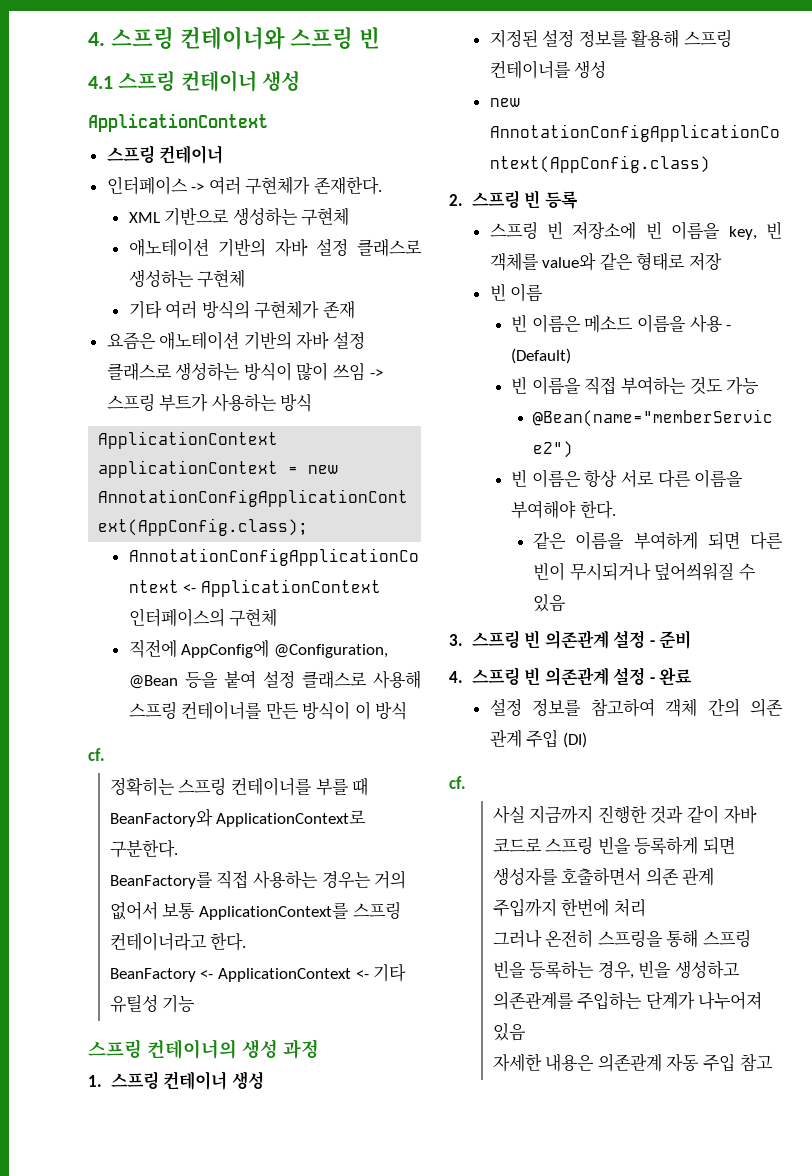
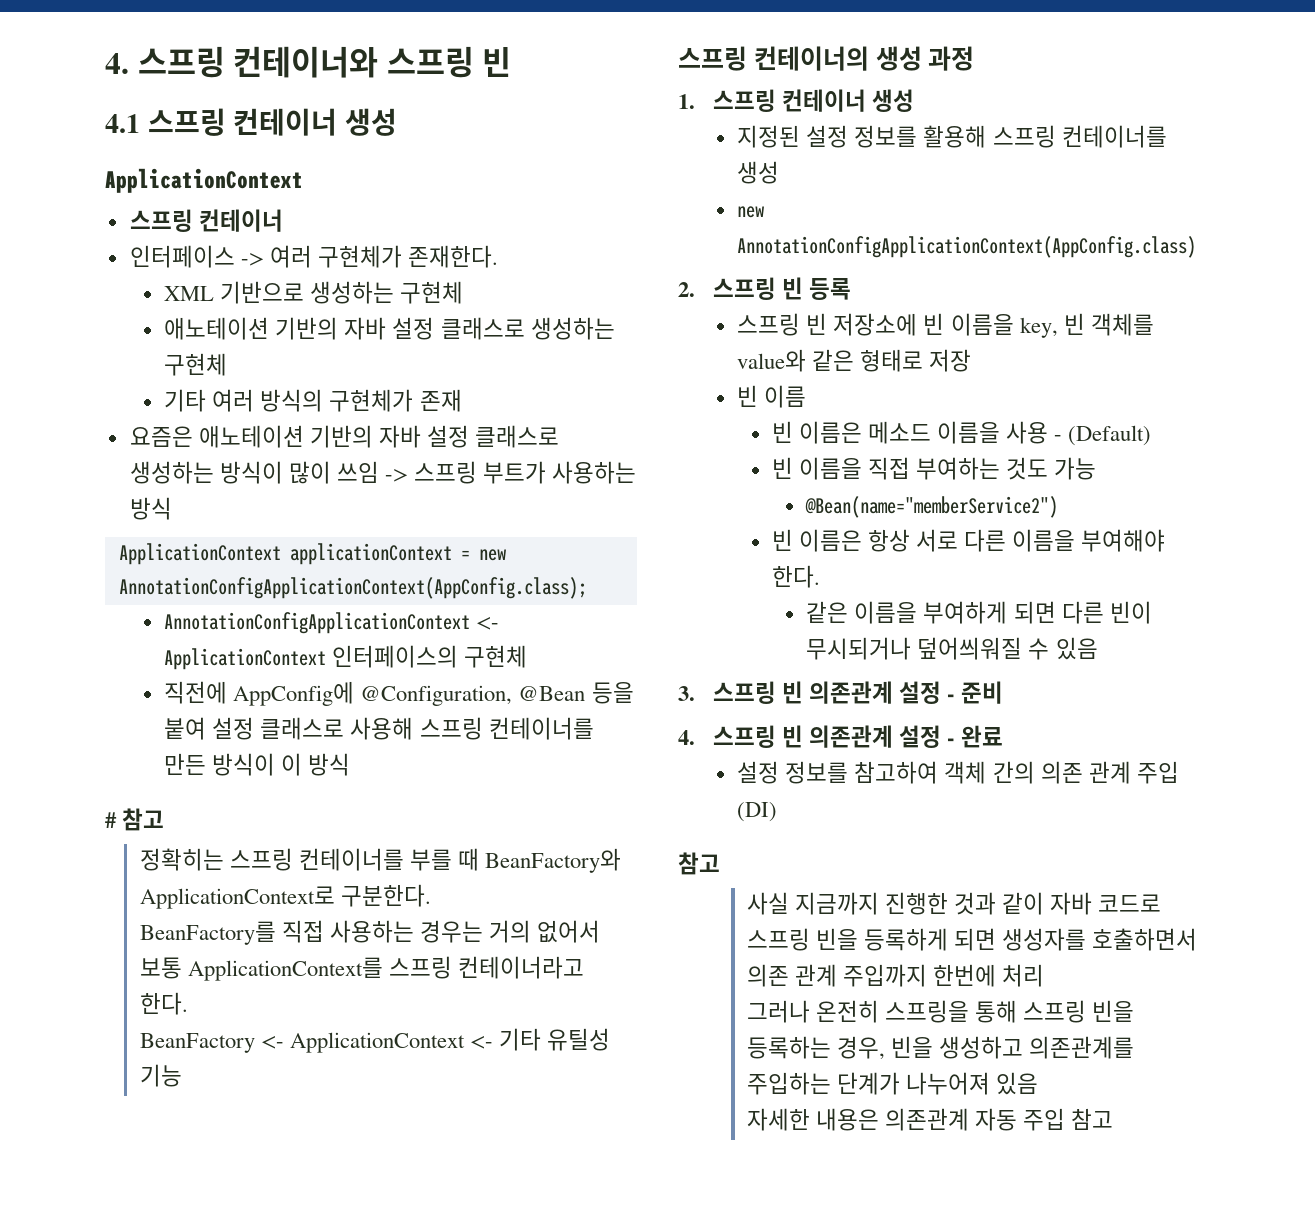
[88,748,105,761] cf. -> [105,808,165,831] # 참고
[449,776,466,789] cf. -> [678,852,720,875] 참고

